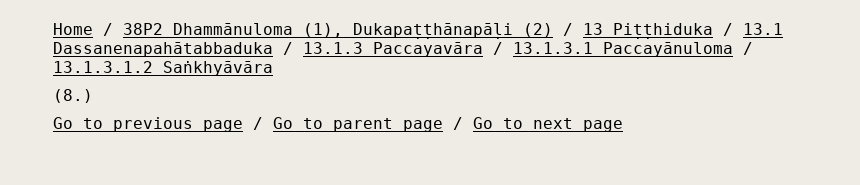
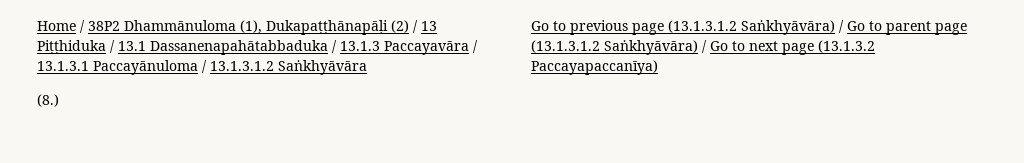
(243, 126) none -> [668,20,835,35] (13.1.3.1.2 Saṅkhyāvāra)
(443, 126) none -> [531,40,698,55] (13.1.3.1.2 Saṅkhyāvāra)
(623, 126) none -> [818,40,875,53] [531,60,658,75] (13.1.3.2 Paccayapaccanīya)

